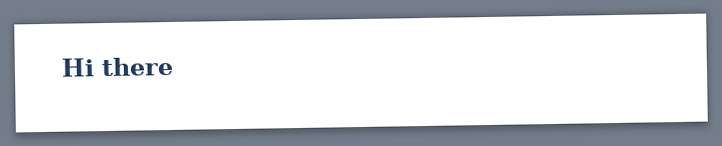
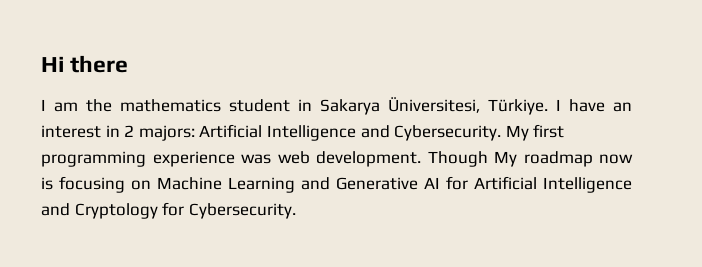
(174, 66) none -> [41,97,632,115] [41,124,565,141] [41,151,633,167] [41,176,632,193] [41,202,296,219] // I am the mathematics student in Sakarya Üniversitesi, Türkiye. I have an interest in 2 majors: Artificial Intelligence and Cybersecurity. My first programming experience was web development. Though My roadmap now is focusing on Machine Learning and Generative AI for Artificial Intelligence and Cryptology for Cybersecurity.

